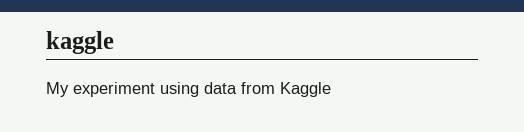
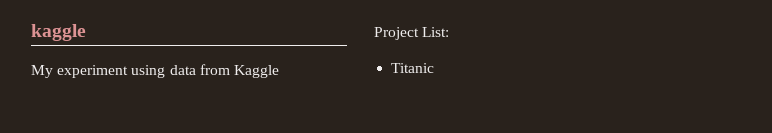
(331, 89) none -> [374,27,450,40] [391,63,435,73] // Project List: // Titanic

